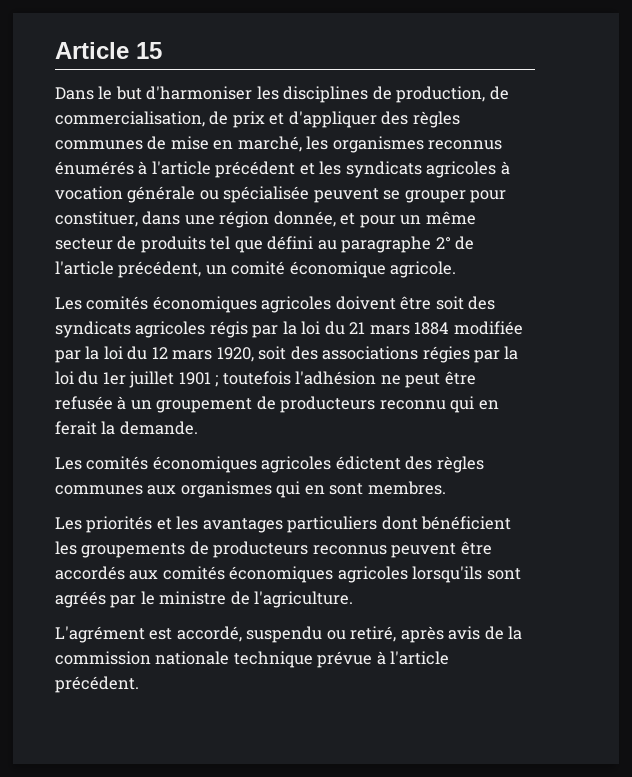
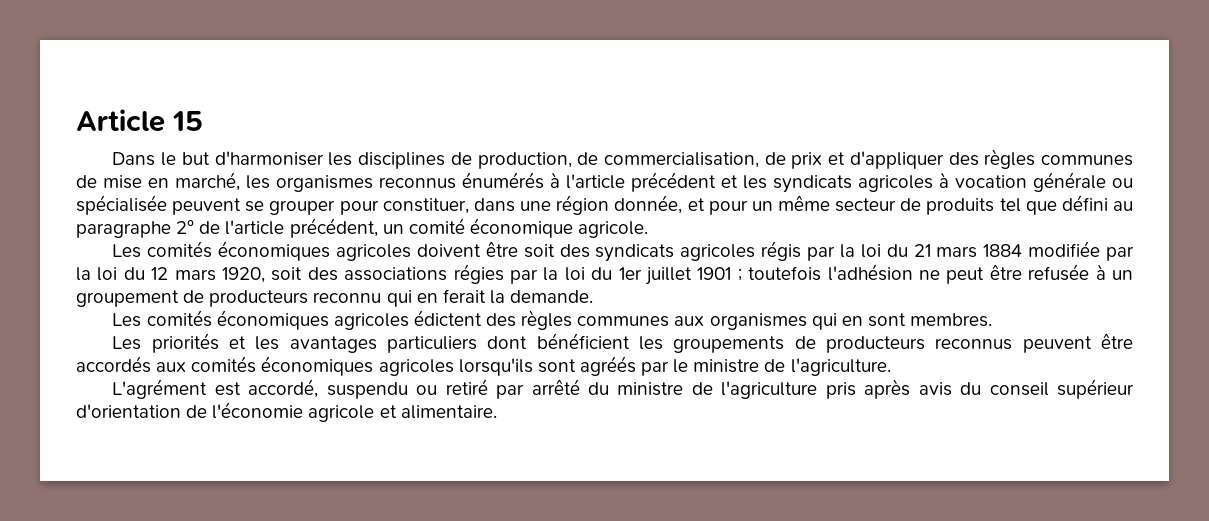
[350,626,523,643] [55,651,450,668] [55,676,139,693] retiré, après avis de la commission nationale technique prévue à l'article précédent. -> [445,379,1134,399] [76,402,497,422] retiré par arrêté du ministre de l'agriculture pris après avis du conseil supérieur d'orientation de l'économie agricole et alimentaire.

